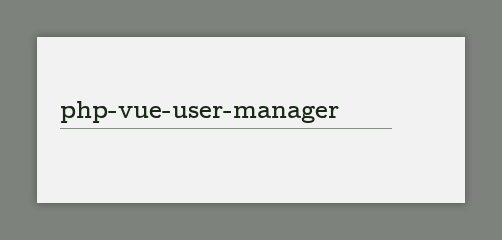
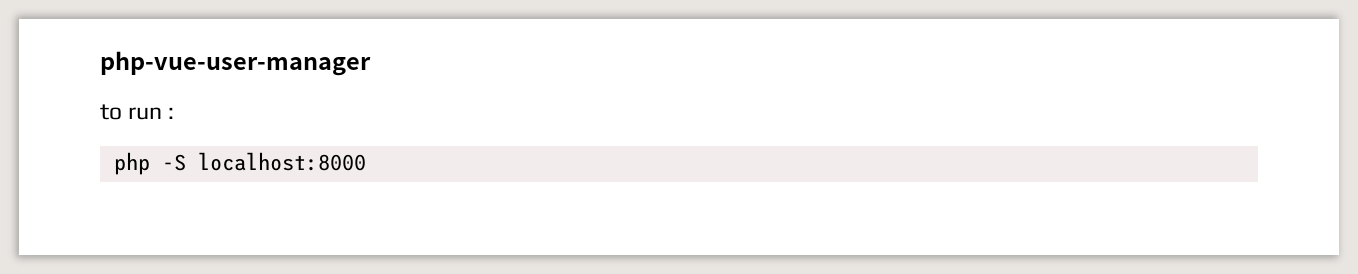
(339, 112) none -> [100,104,175,120] [113,152,366,175] // to run : // php -S localhost:8000

